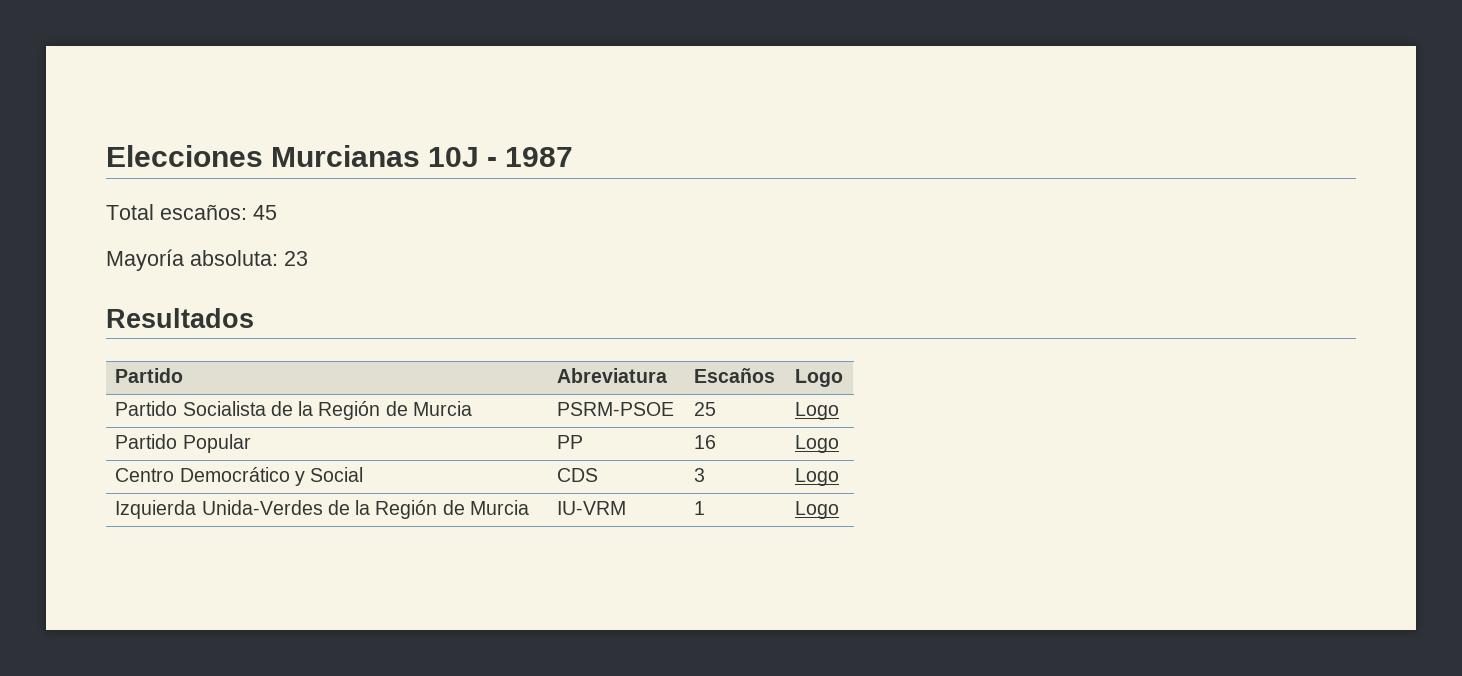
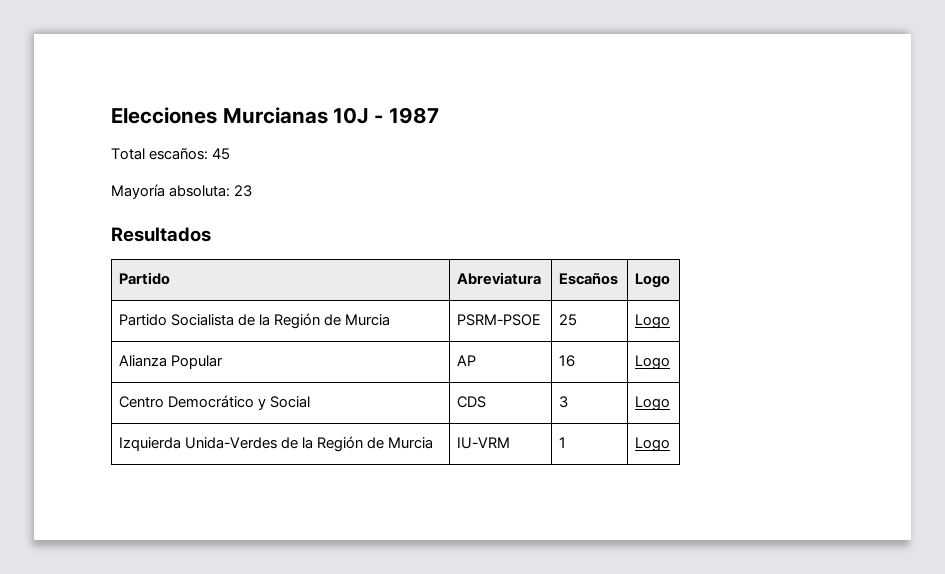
[115,434,178,449] Partido -> [119,355,168,367] Alianza
[557,435,584,449] PP -> [457,355,477,366] AP

